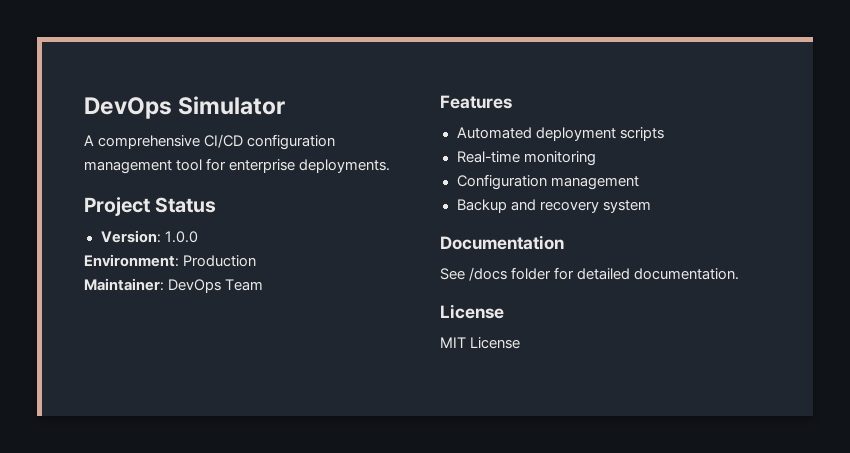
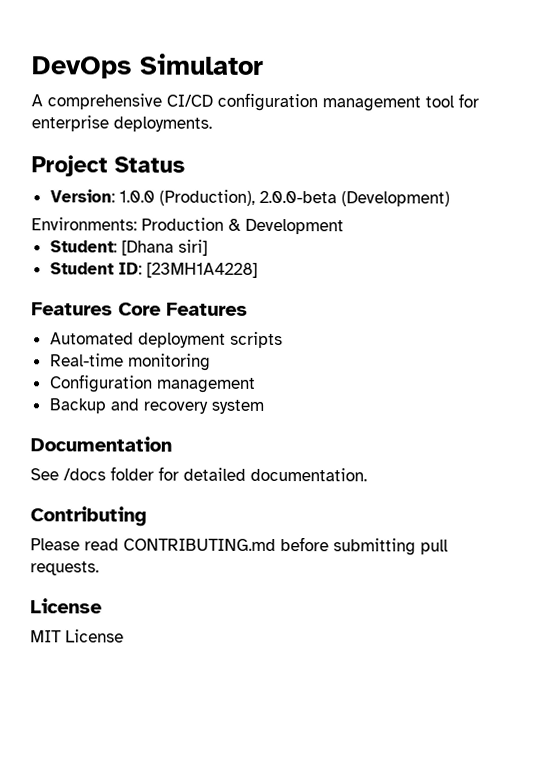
[84,254,257,267] [84,278,264,293] // Environment: Production // Maintainer: DevOps Team // -> [158,189,450,207] [31,217,344,235] [49,239,208,256] [49,262,258,278] [31,302,161,316] (Production), 2.0.0-beta (Development) // Environments: Production & Development // Student: [Dhana siri] // Student ID: [23MH1A4228] // Features Core
(740, 274) none -> [30,506,147,527] [30,537,448,556] [30,561,99,576] // Contributing // Please read CONTRIBUTING.md before submitting pull requests.

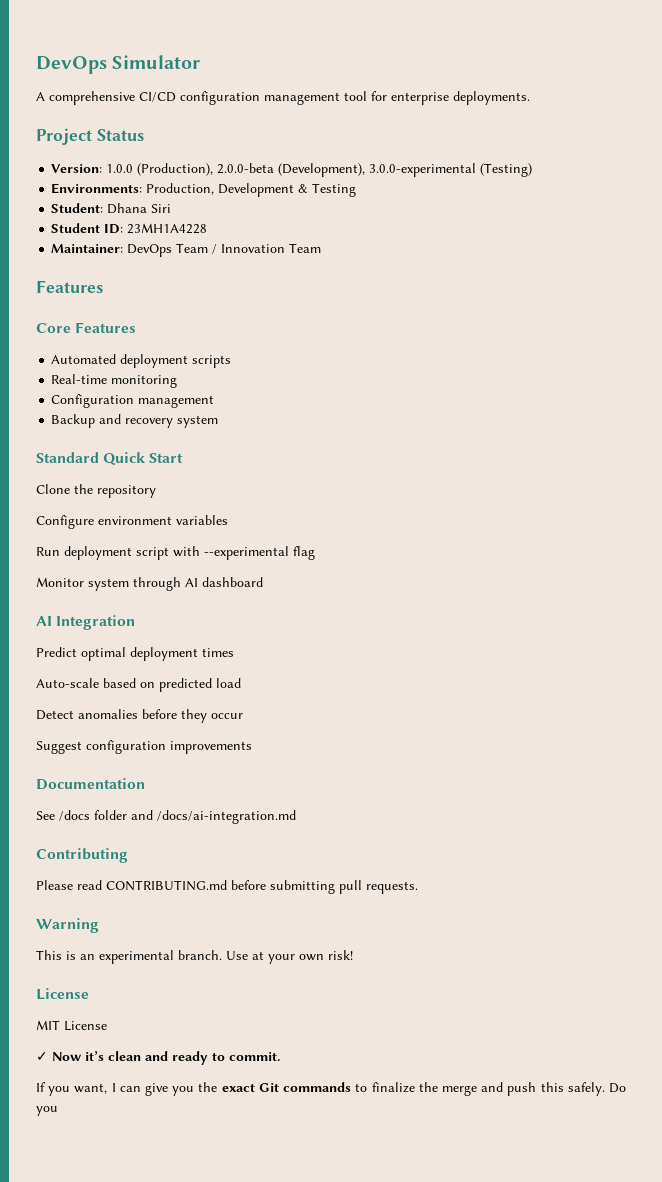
[340,191,450,207] [31,217,344,235] (Development) // Environments: Production & Development -> [278,163,533,177] [51,183,357,197] (Development), 3.0.0-experimental (Testing) // Environments: Production, Development & Testing
[120,239,208,256] [Dhana siri] -> [107,203,172,214] Dhana Siri
[145,262,258,278] [31,302,113,316] [23MH1A4228] // Features -> [127,223,208,234] [51,243,322,257] [36,280,103,293] 23MH1A4228 // Maintainer: DevOps Team / Innovation Team // Features //
(264, 406) none -> [36,452,184,466] [36,484,156,498] [36,515,228,529] [36,546,315,560] [36,577,263,591] [36,615,136,630] [36,647,234,661] [36,678,241,692] [36,709,243,723] [36,740,252,754] // Standard Quick Start // Clone the repository // Configure environment variables // Run deployment script with --experimental flag // Monitor system through AI dashboard // AI Integration // Predict optimal deployment times // Auto-scale based on predicted load // Detect anomalies before they occur // Suggest configuration improvements
[158,466,367,482] for detailed documentation. -> [131,810,296,824] and /docs/ai-integration.md
[30,598,102,614] [30,629,124,643] License // MIT License -> [36,918,99,933] [36,950,353,964] [36,988,89,1000] [36,1020,107,1031] [36,1051,280,1065] [36,1082,627,1096] [36,1106,58,1116] Warning // This is an experimental branch. Use at your own risk! // License // MIT License // ✓ Now it’s clean and ready to commit. // If you want, I can give you the exact Git commands to finalize the merge and push this safely. Do you

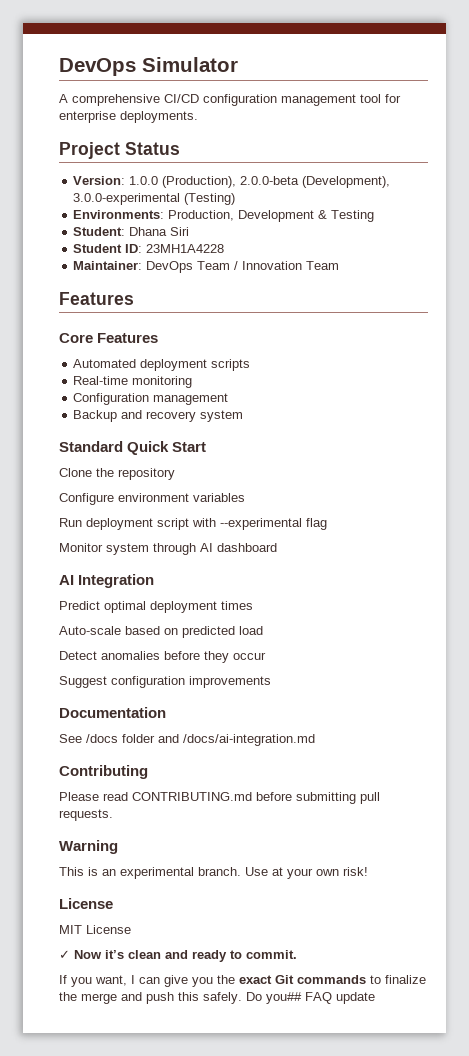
[36,1106,58,1116] you -> [266,992,375,1004] you## FAQ update

